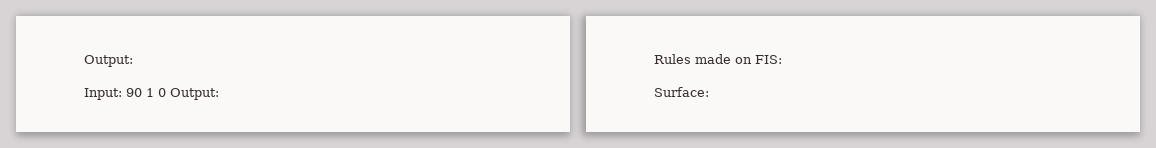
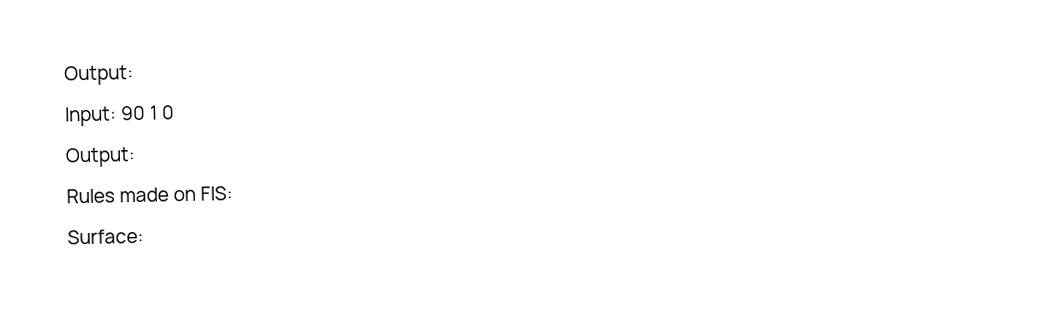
(166, 92) none -> (176, 112) //

